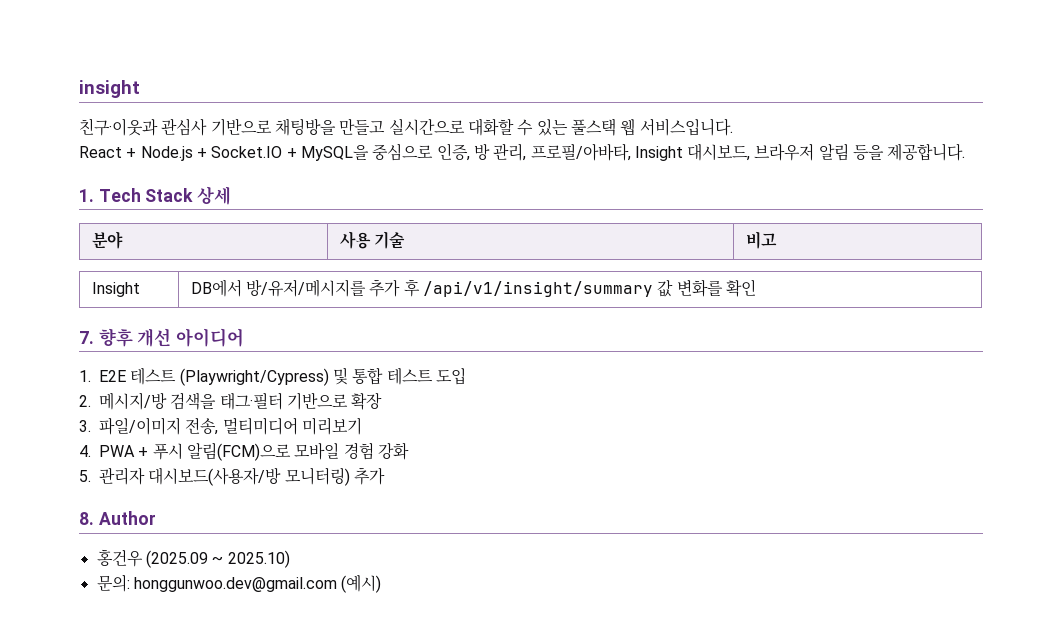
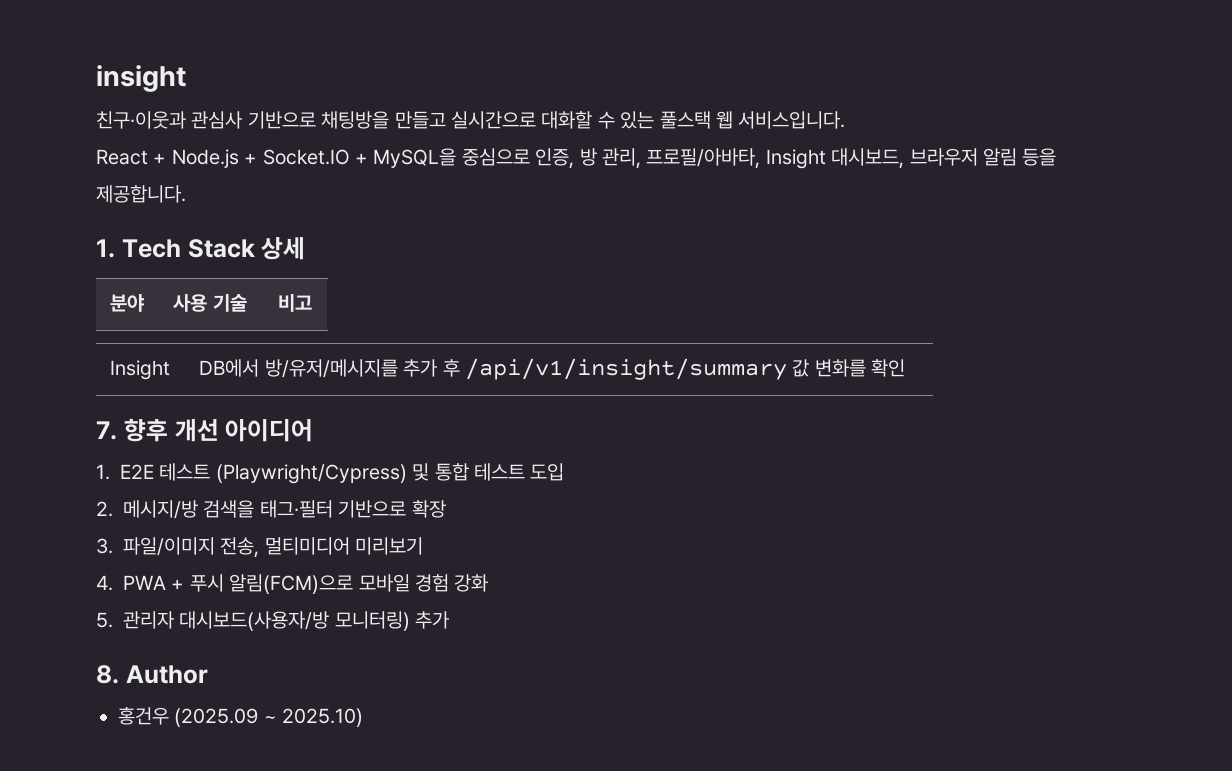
[96,574,382,593] // 문의: honggunwoo.dev@gmail.com (예시) -> (364, 717) none

